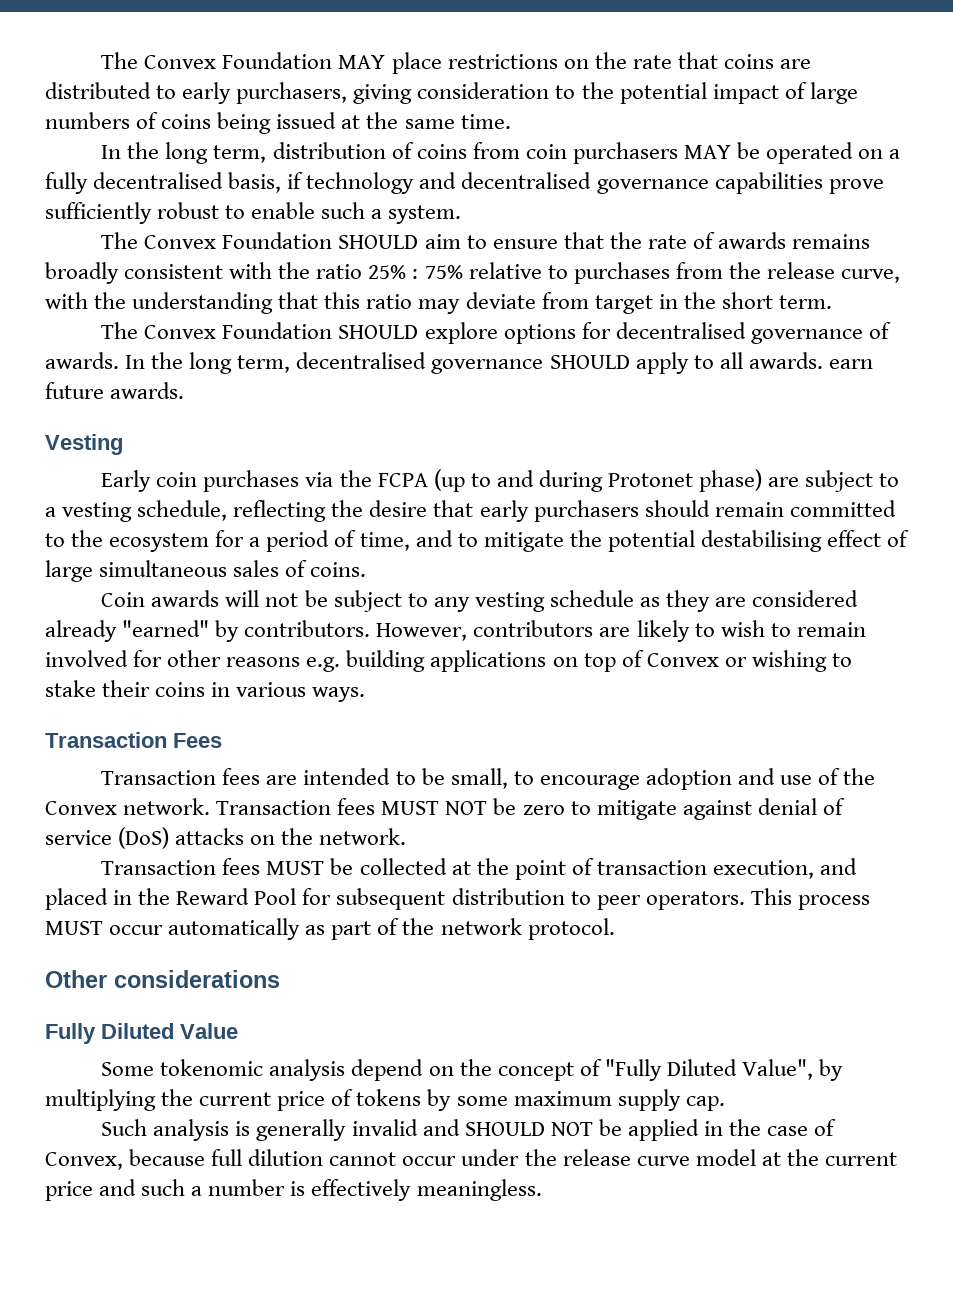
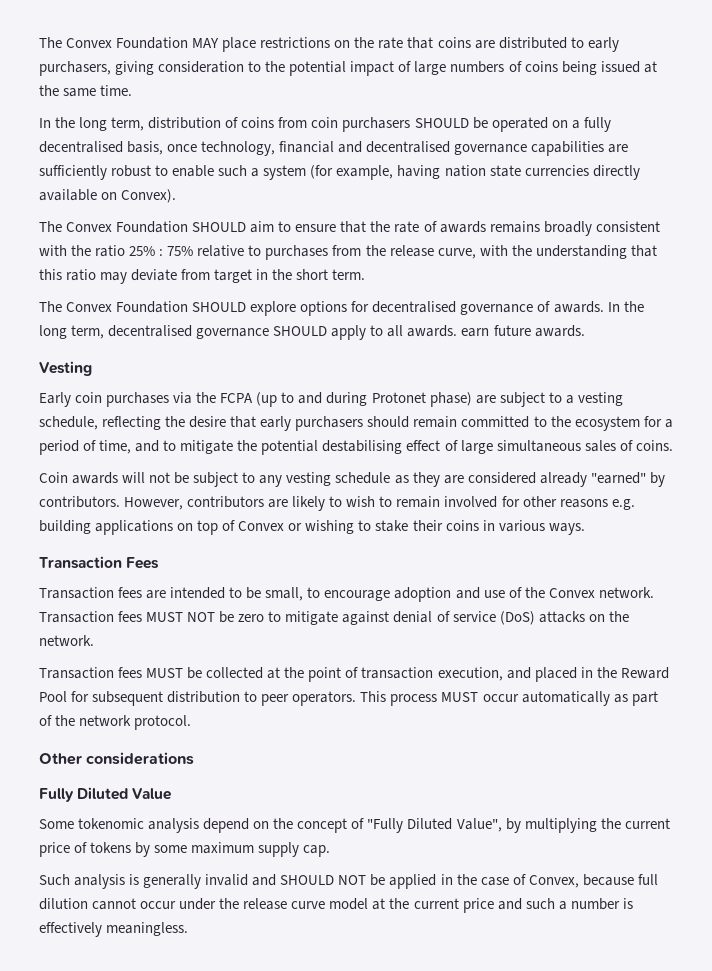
[684,145,732,159] MAY -> [414,118,469,128] SHOULD
[287,172,415,194] if technology -> [167,141,335,156] once technology, financial
[828,179,884,194] prove -> [608,144,629,153] are
[388,205,462,224] system. -> [263,165,640,180] [39,189,177,203] system (for example, having nation state currencies directly available on Convex).

